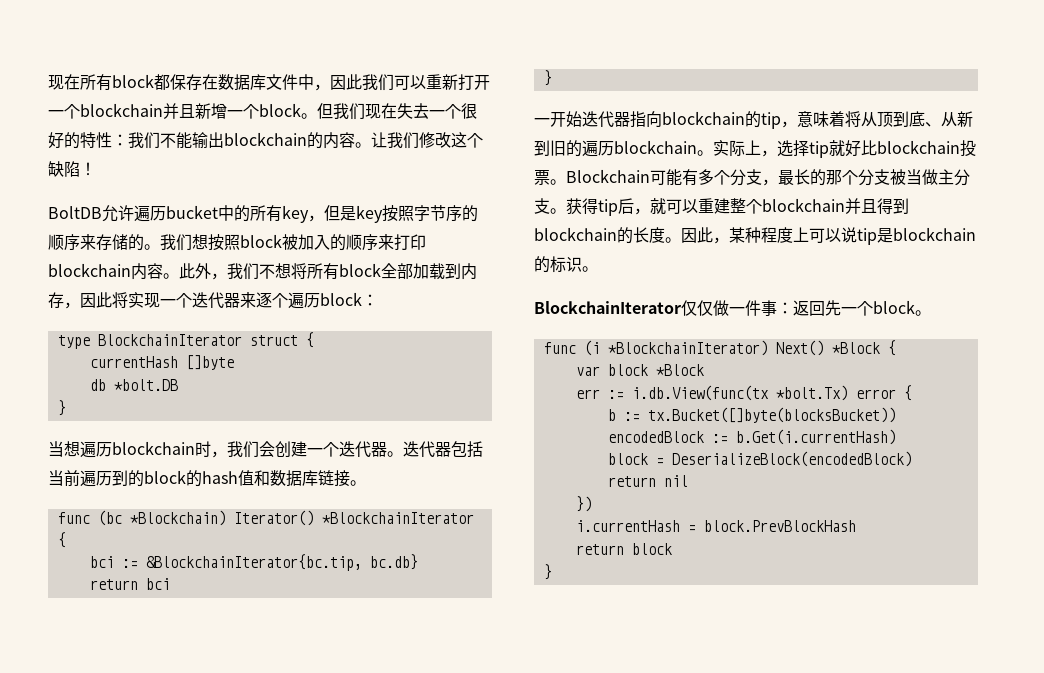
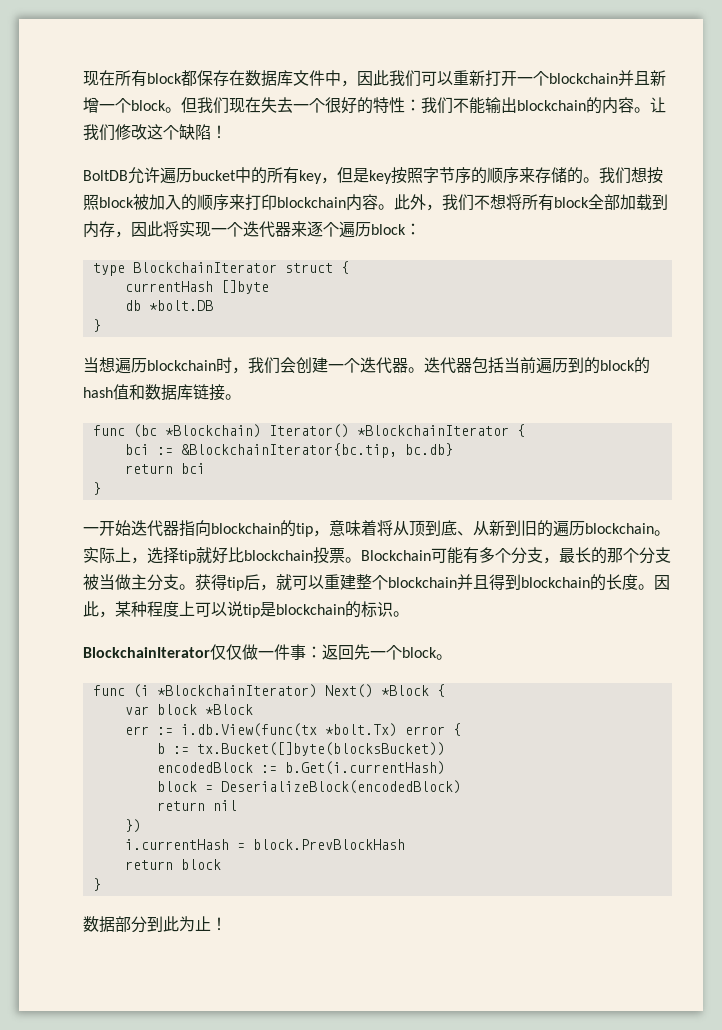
(552, 572) none -> [83,916,227,933] // 数据部分到此为止！

